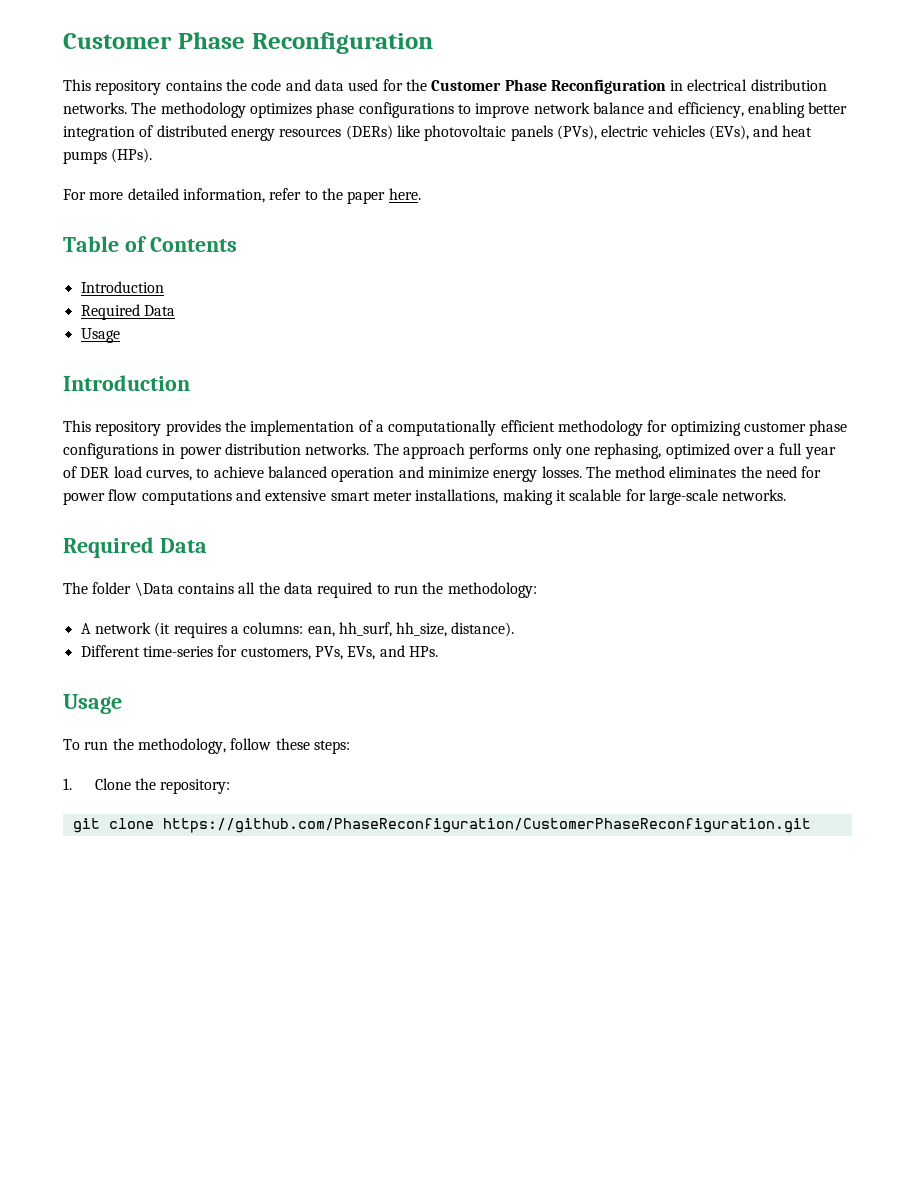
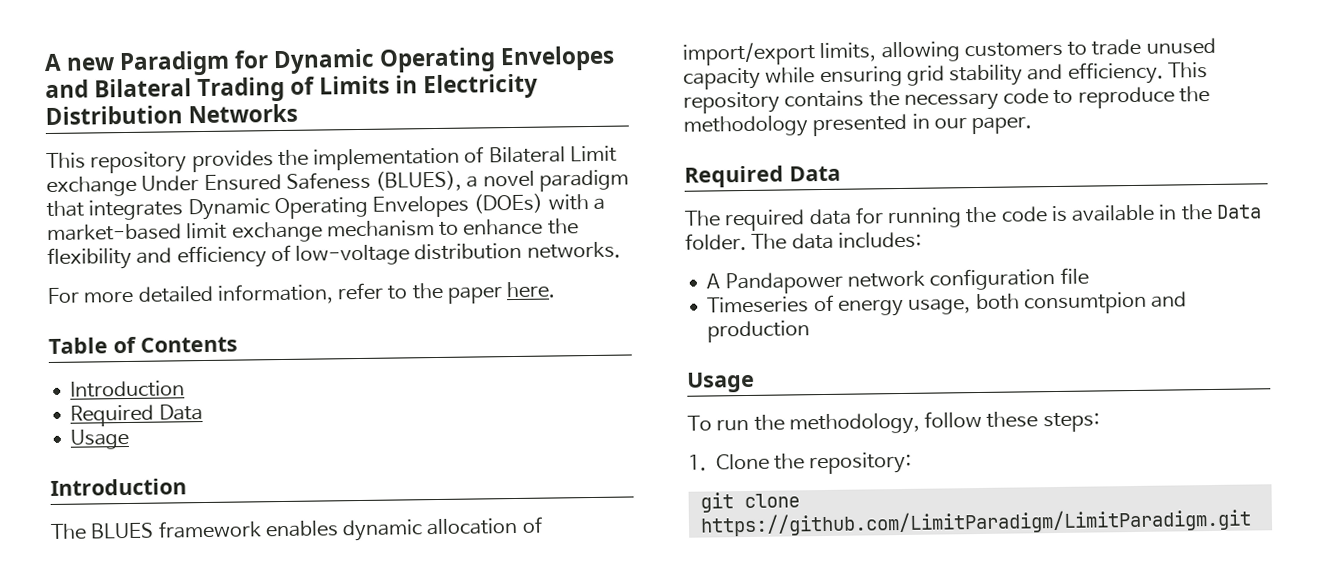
[63,32,433,54] [63,79,827,95] [63,102,848,118] [63,125,813,141] [63,148,153,164] Customer Phase Reconfiguration // This repository contains the code and data used for the Customer Phase Reconfiguration in electrical distribution networks. The methodology optimizes phase configurations to improve network balance and efficiency, enabling better integration of distributed energy resources (DERs) like photovoltaic panels (PVs), electric vehicles (EVs), and heat pumps (HPs). -> [44,45,616,77] [45,73,539,103] [45,103,299,126] [46,145,617,174] [46,169,629,198] [46,193,605,221] [47,218,579,243] [47,241,621,271] A new Paradigm for Dynamic Operating Envelopes and Bilateral Trading of Limits in Electricity Distribution Networks // This repository provides the implementation of Bilateral Limit exchange Under Ensured Safeness (BLUES), a novel paradigm that integrates Dynamic Operating Envelopes (DOEs) with a market-based limit exchange mechanism to enhance the flexibility and efficiency of low-voltage distribution networks.
[63,420,848,436] [63,443,836,459] [63,466,822,482] [63,489,787,505] [63,537,207,558] [63,582,537,598] [80,622,515,638] [80,645,438,660] This repository provides the implementation of a computationally efficient methodology for optimizing customer phase configurations in power distribution networks. The approach performs only one rephasing, optimized over a full year of DER load curves, to achieve balanced operation and minimize energy losses. The method eliminates the need for power flow computations and extensive smart meter installations, making it scalable for large-scale networks. // Required Data // The folder \Data contains all the data required to run the methodology: // A network (it requires a columns: ean, hh_surf, hh_size, distance). // Different time-series for customers, PVs, EVs, and HPs. -> [50,516,543,542] [682,37,1216,66] [683,61,1208,90] [683,85,1210,114] [683,113,1033,138] [684,165,841,188] [684,203,1262,232] [685,231,922,251] [706,267,1089,295] [707,291,1188,317] [707,320,811,343] The BLUES framework enables dynamic allocation of import/export limits, allowing customers to trade unused capacity while ensuring grid stability and efficiency. This repository contains the necessary code to reproduce the methodology presented in our paper. // Required Data // The required data for running the code is available in the Data folder. The data includes: // A Pandapower network configuration file // Timeseries of energy usage, both consumtpion and production
[162,818,811,833] https://github.com/PhaseReconfiguration/CustomerPhaseReconfiguration.git -> [699,508,1252,537] https://github.com/LimitParadigm/LimitParadigm.git

